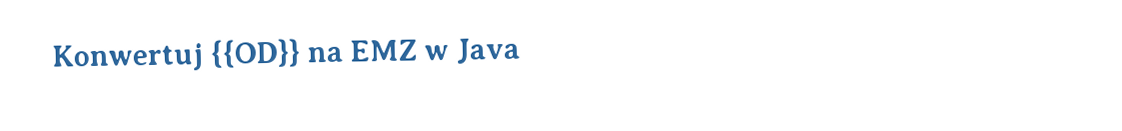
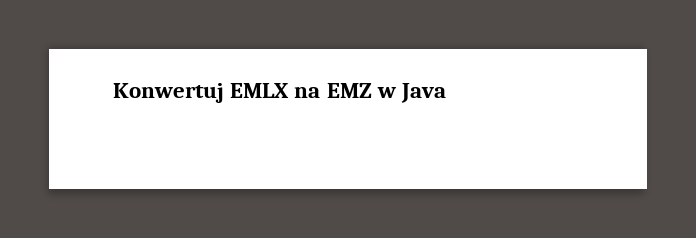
[210,38,301,68] {{OD}} -> [230,83,290,98] EMLX

